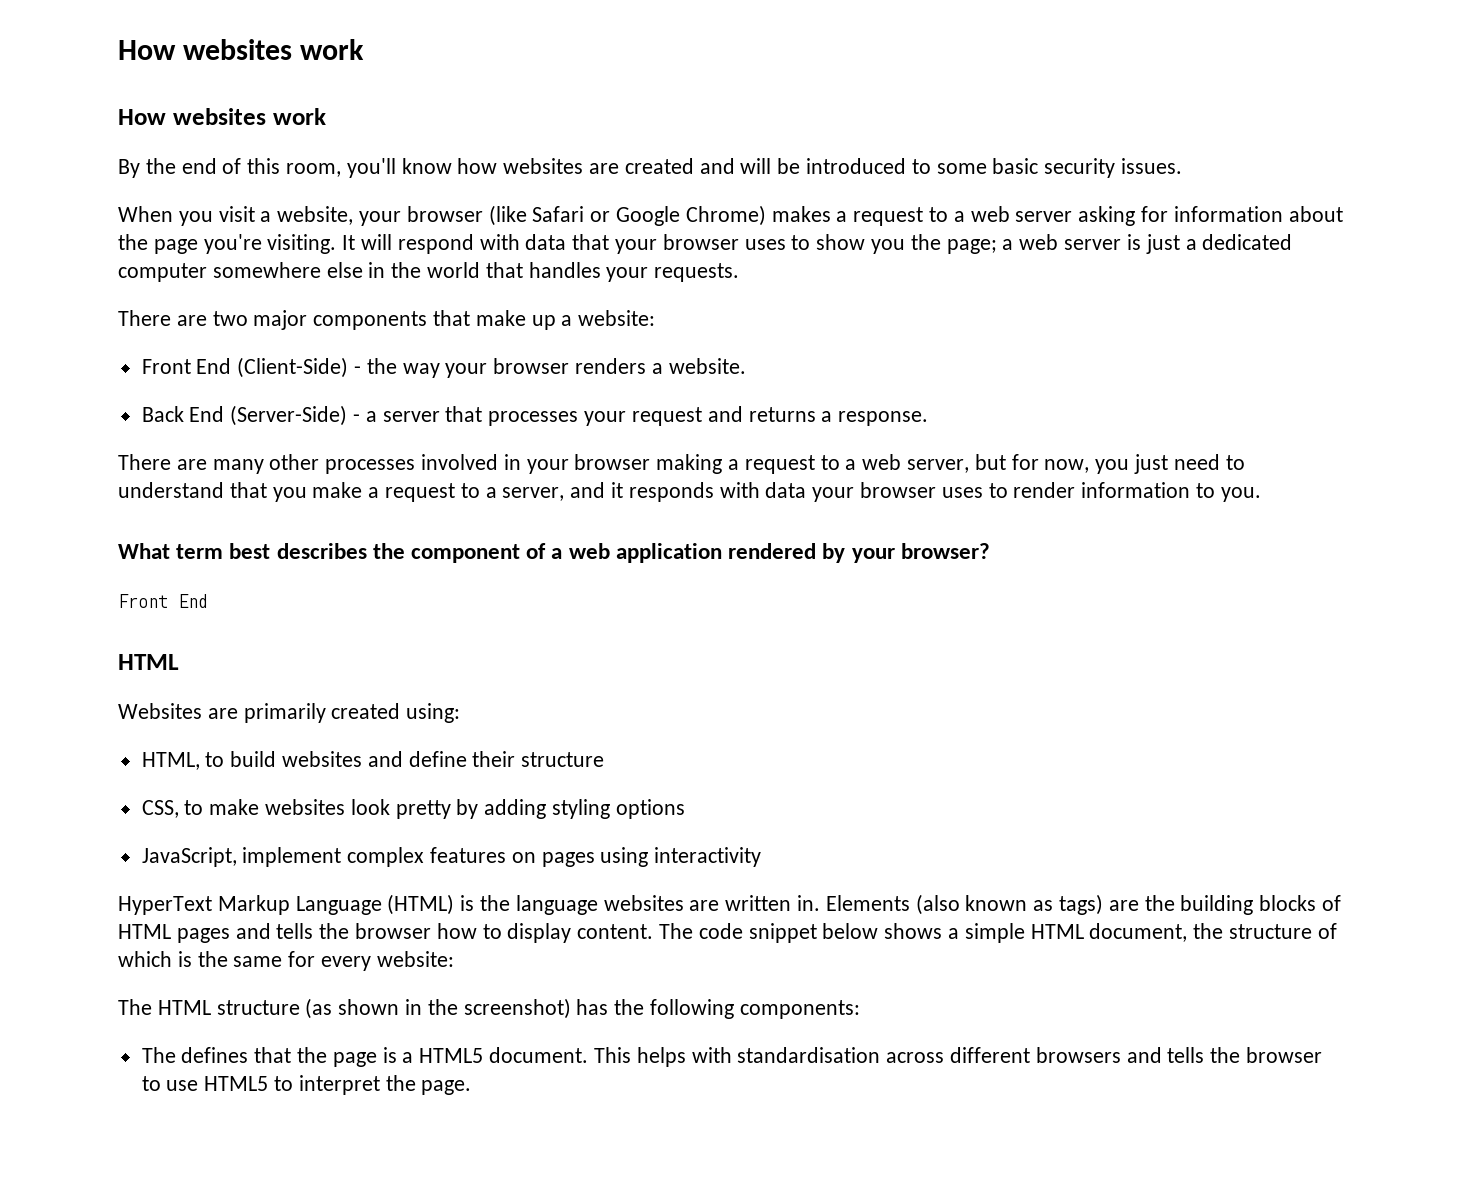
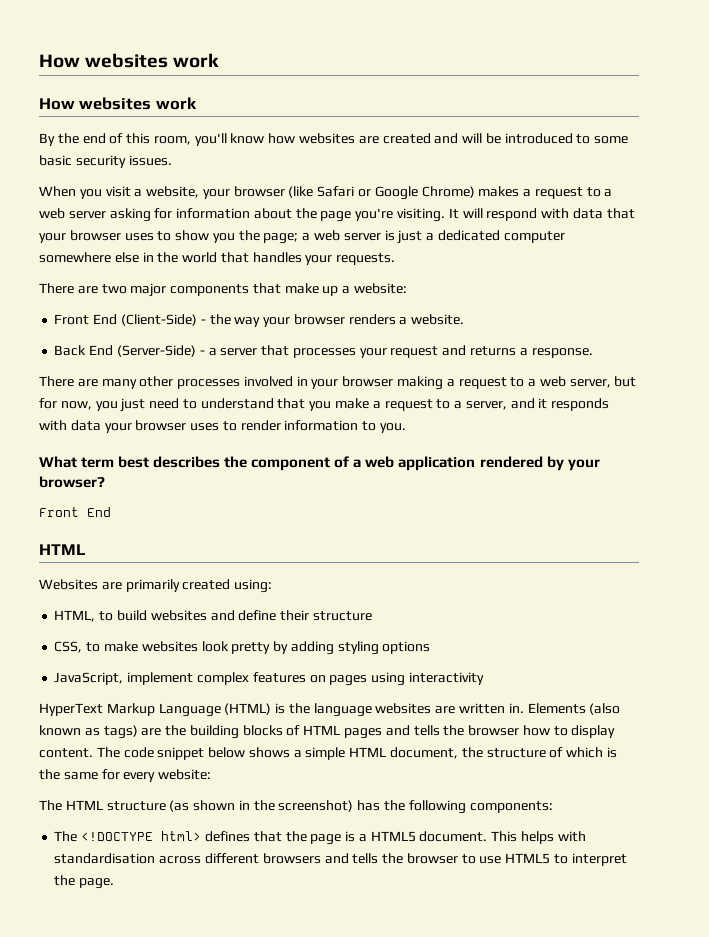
(176, 1055) none -> [81,831,202,841] <!DOCTYPE html>

